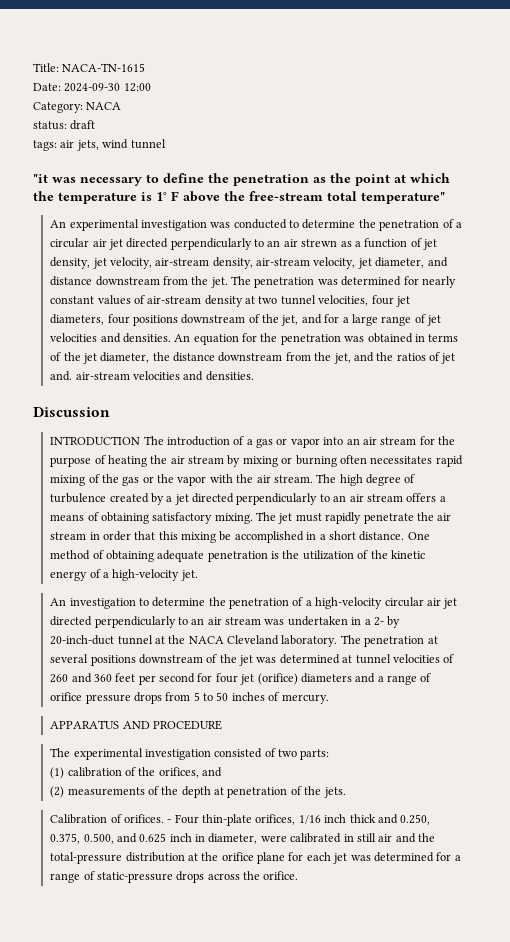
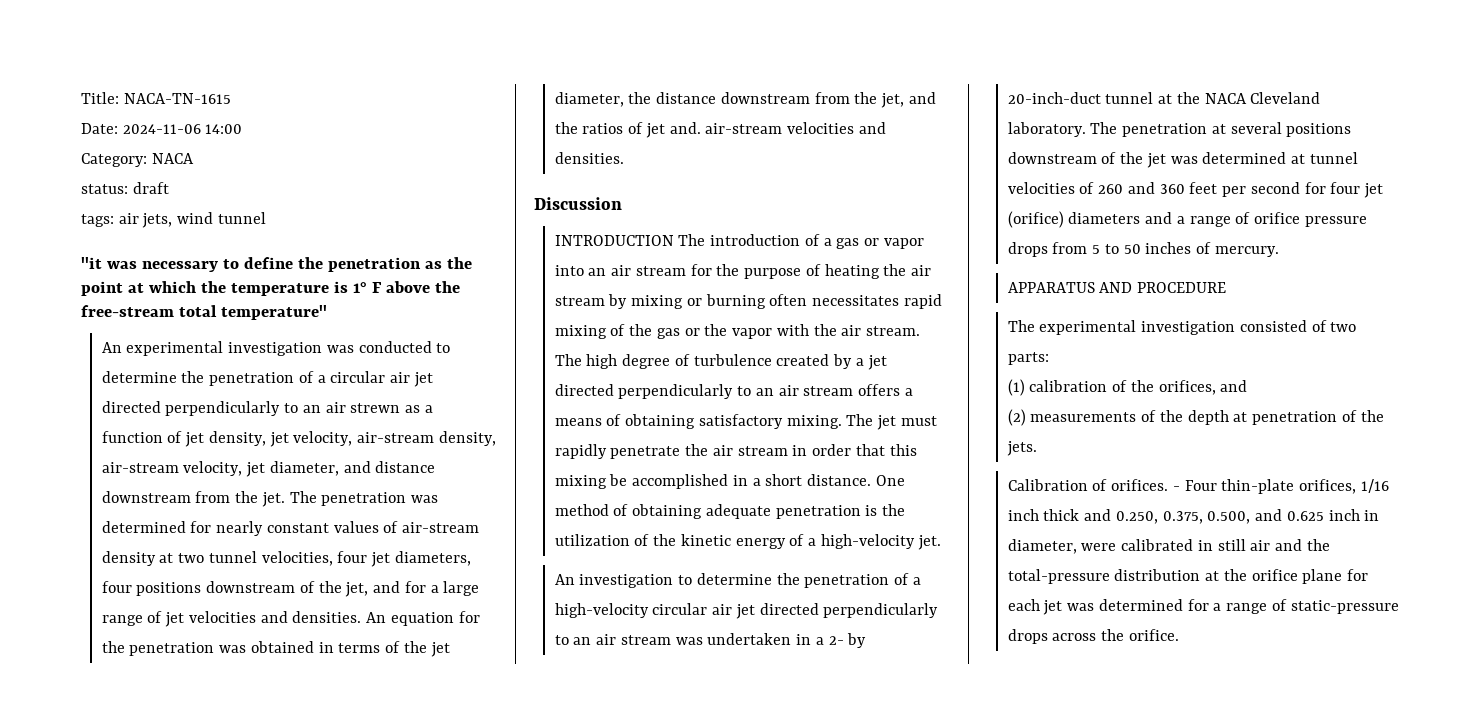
[64,83,151,92] 2024-09-30 12:00 -> [122,124,243,134] 2024-11-06 14:00

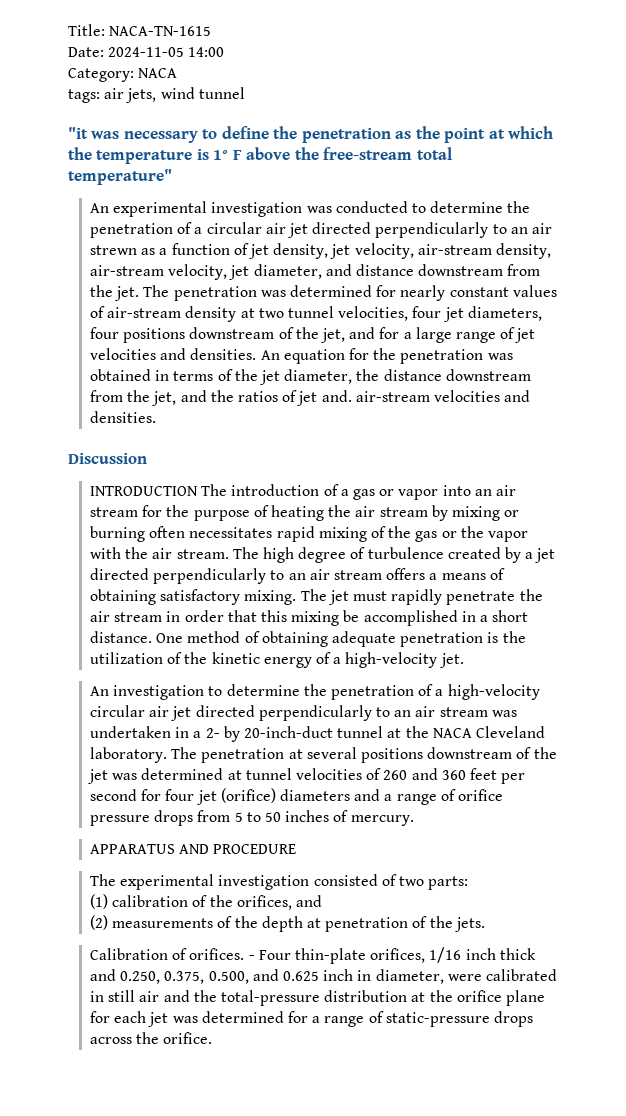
[122,124,201,134] 2024-11-06 -> [108,47,185,57] 2024-11-05
[81,182,169,194] // status: draft -> (178, 73) none

